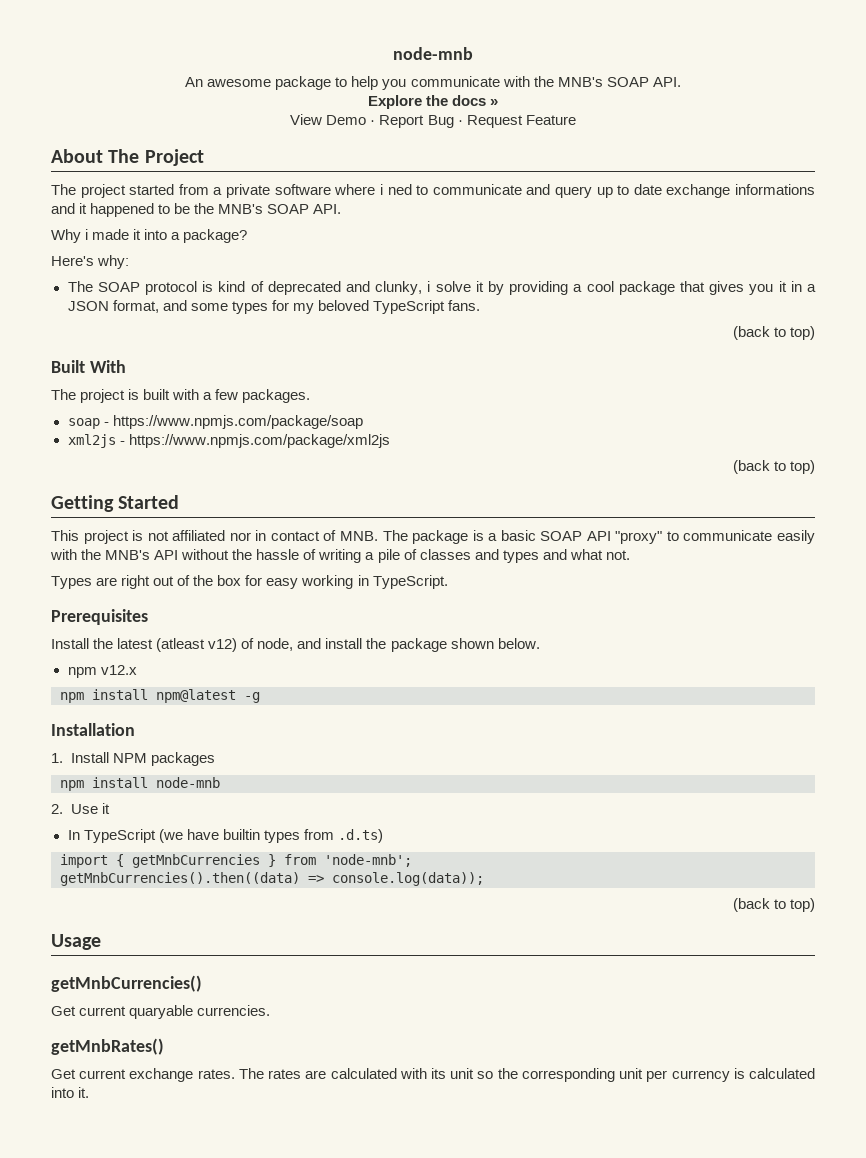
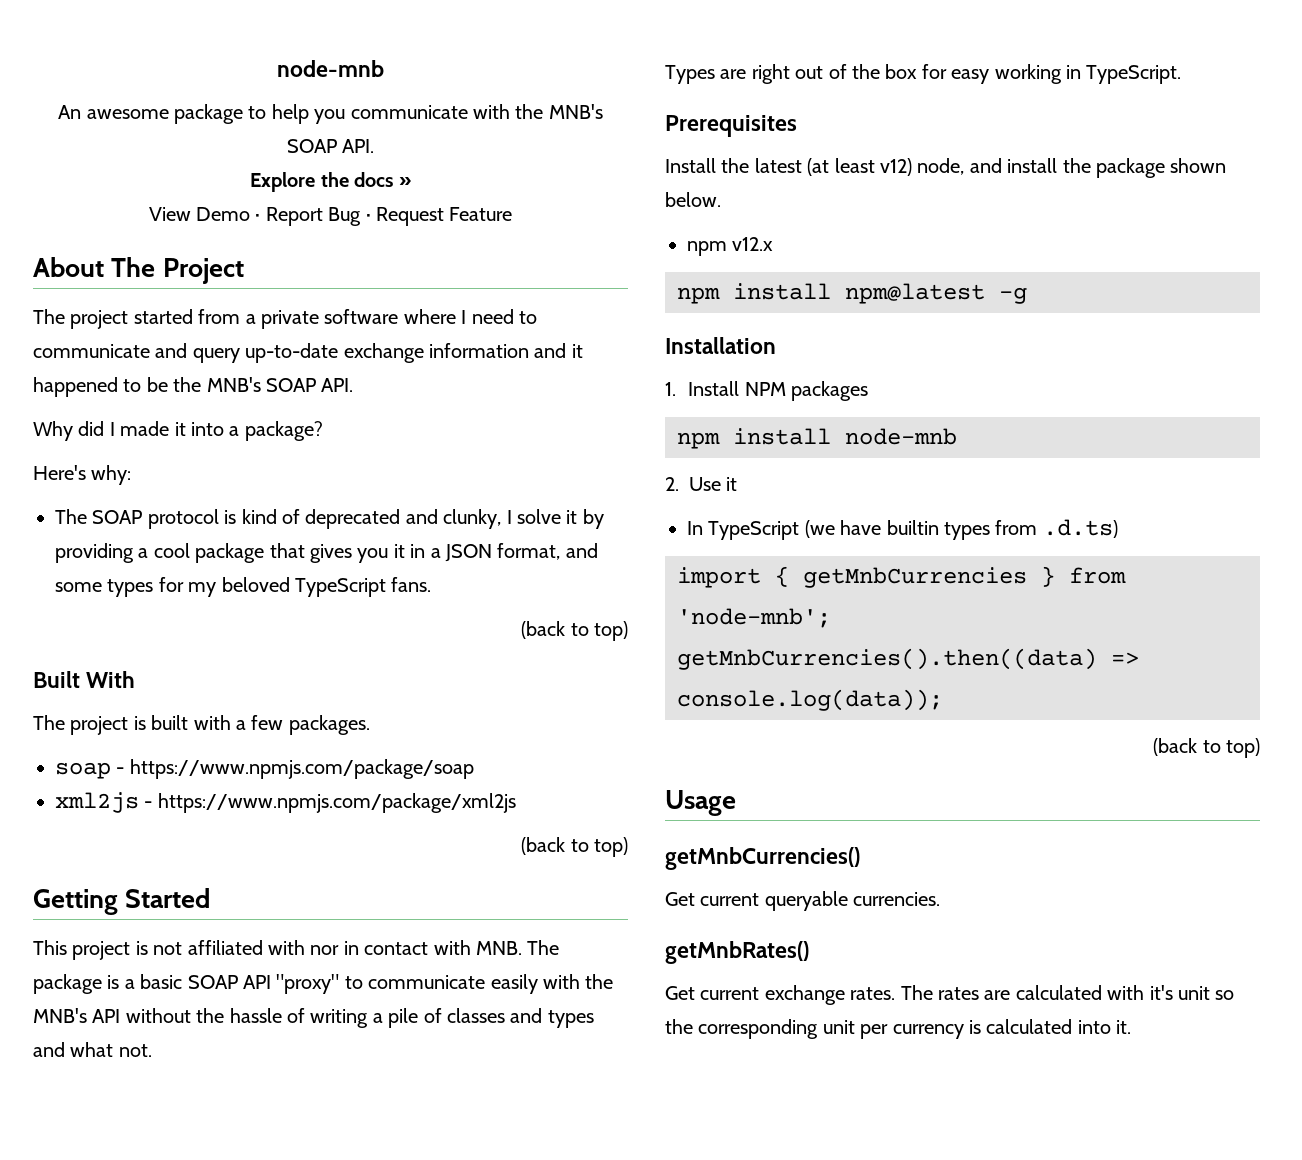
[379,184,412,195] i ned -> [461,309,514,324] I need
[596,184,815,198] up to date exchange informations -> [245,343,529,363] up-to-date exchange information
[85,229,89,240] i -> [78,421,115,436] did I
[427,281,431,292] i -> [506,510,512,524] I
(226, 535) none -> [268,940,305,955] with
[323,530,337,541] of -> [433,940,471,955] with
[156,638,255,652] (atleast v12) of -> [807,158,912,176] (at least v12)
[129,1005,194,1019] quaryable -> [764,891,848,911] queryable
[431,1068,447,1079] its -> [1149,985,1173,1000] it's

